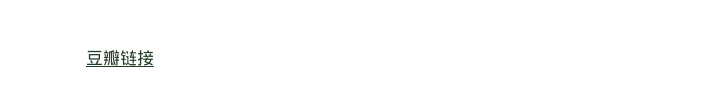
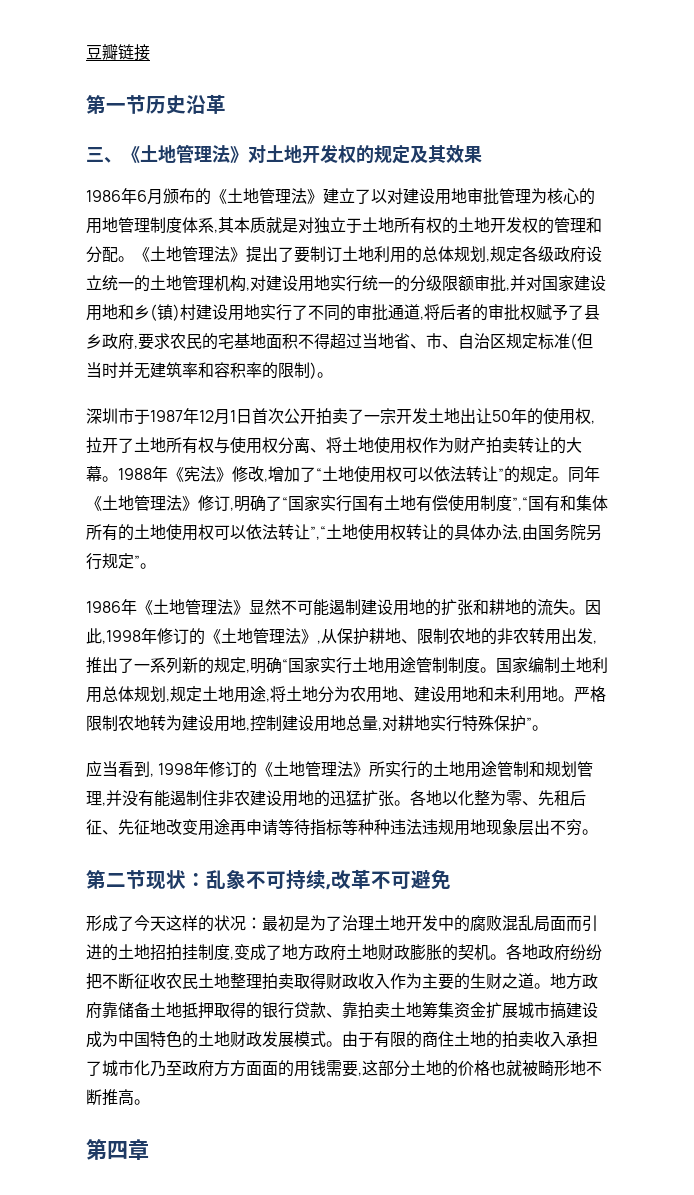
(154, 58) none -> [86,94,226,114] [86,144,482,164] [86,188,595,205] [86,217,602,234] [86,246,602,263] [86,275,606,292] [86,304,600,321] [86,333,593,350] [86,362,333,379] [86,408,595,425] [86,437,582,454] [86,466,600,483] [86,495,608,512] [86,524,602,541] [86,553,156,570] [86,599,601,616] [86,628,597,645] [86,657,608,674] [86,686,606,703] [86,715,548,732] [86,760,594,778] [86,790,586,807] [86,819,598,836] [86,869,451,890] [86,915,598,932] [86,944,602,961] [86,973,598,990] [86,1002,598,1019] [86,1031,598,1048] [86,1060,602,1077] [86,1089,150,1106] [86,1139,149,1160] // 第一节历史沿革 // 三、《土地管理法》对土地开发权的规定及其效果 // 1986年6月颁布的《土地管理法》建立了以对建设用地审批管理为核心的用地管理制度体系,其本质就是对独立于土地所有权的土地开发权的管理和分配。《土地管理法》提出了要制订土地利用的总体规划,规定各级政府设立统一的土地管理机构,对建设用地实行统一的分级限额审批,并对国家建设用地和乡(镇)村建设用地实行了不同的审批通道,将后者的审批权赋予了县乡政府,要求农民的宅基地面积不得超过当地省、市、自治区规定标准(但当时并无建筑率和容积率的限制)。 // 深圳市于1987年12月1日首次公开拍卖了一宗开发土地出让50年的使用权,拉开了土地所有权与使用权分离、将土地使用权作为财产拍卖转让的大幕。1988年《宪法》修改,增加了“土地使用权可以依法转让”的规定。同年《土地管理法》修订,明确了“国家实行国有土地有偿使用制度”,“国有和集体所有的土地使用权可以依法转让”,“土地使用权转让的具体办法,由国务院另行规定”。 // 1986年《土地管理法》显然不可能遏制建设用地的扩张和耕地的流失。因此,1998年修订的《土地管理法》,从保护耕地、限制农地的非农转用出发,推出了一系列新的规定,明确“国家实行土地用途管制制度。国家编制土地利用总体规划,规定土地用途,将土地分为农用地、建设用地和未利用地。严格限制农地转为建设用地,控制建设用地总量,对耕地实行特殊保护”。 // 应当看到, 1998年修订的《土地管理法》所实行的土地用途管制和规划管理,并没有能遏制住非农建设用地的迅猛扩张。各地以化整为零、先租后征、先征地改变用途再申请等待指标等种种违法违规用地现象层出不穷。 // 第二节现状：乱象不可持续,改革不可避免 // 形成了今天这样的状况：最初是为了治理土地开发中的腐败混乱局面而引进的土地招拍挂制度,变成了地方政府土地财政膨胀的契机。各地政府纷纷把不断征收农民土地整理拍卖取得财政收入作为主要的生财之道。地方政府靠储备土地抵押取得的银行贷款、靠拍卖土地筹集资金扩展城市搞建设成为中国特色的土地财政发展模式。由于有限的商住土地的拍卖收入承担了城市化乃至政府方方面面的用钱需要,这部分土地的价格也就被畸形地不断推高。 // 第四章

